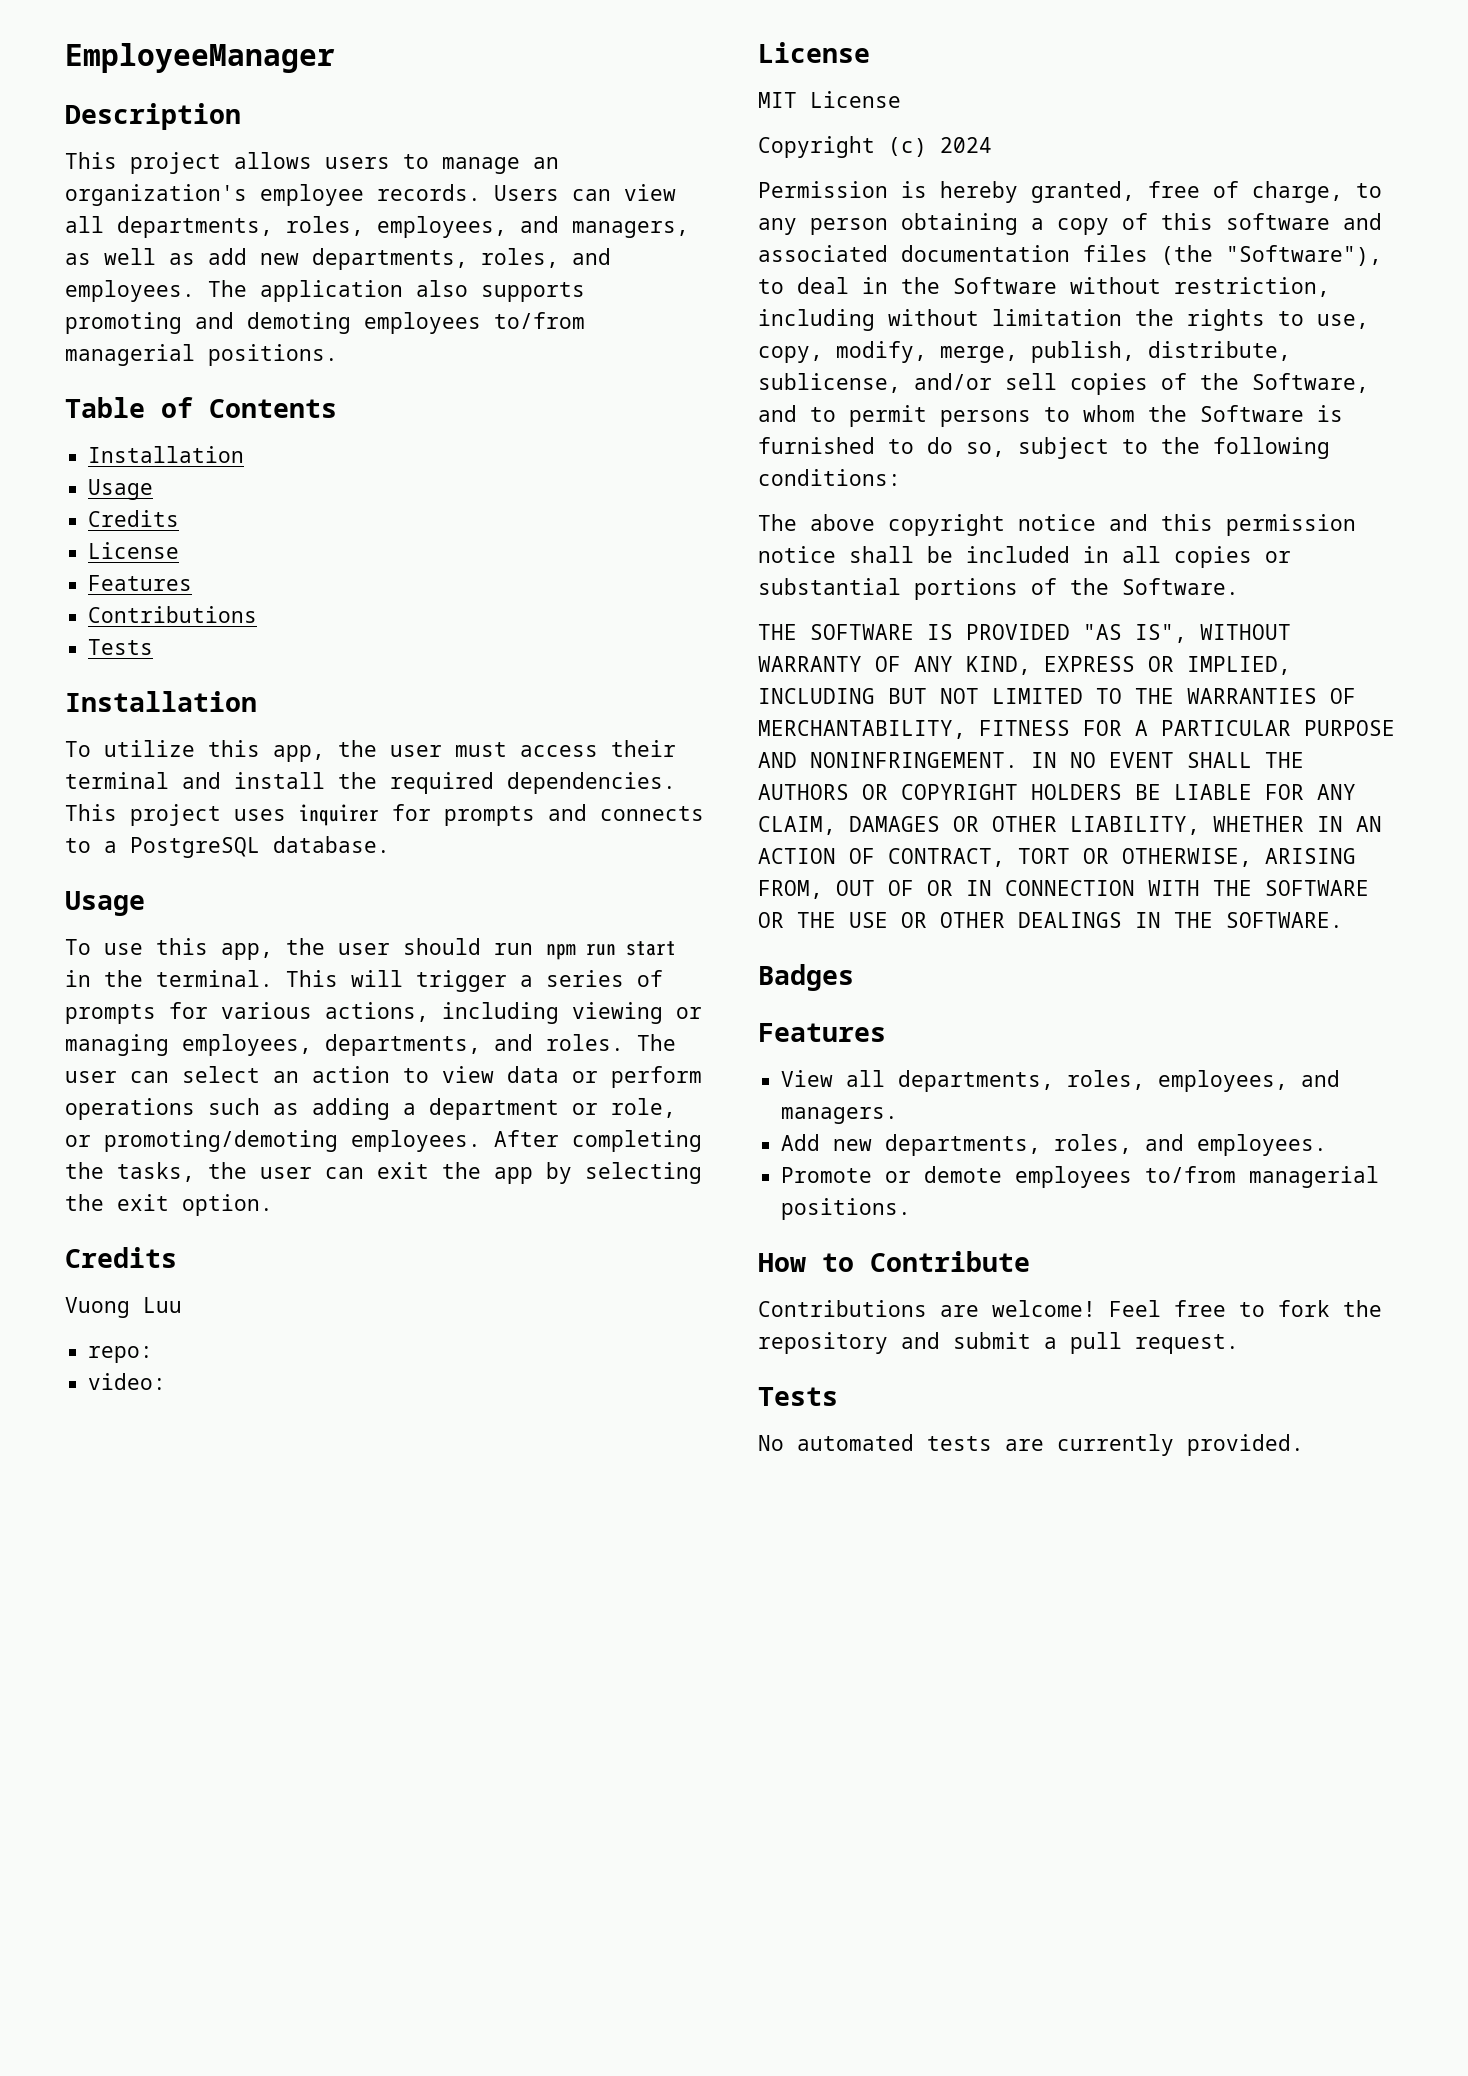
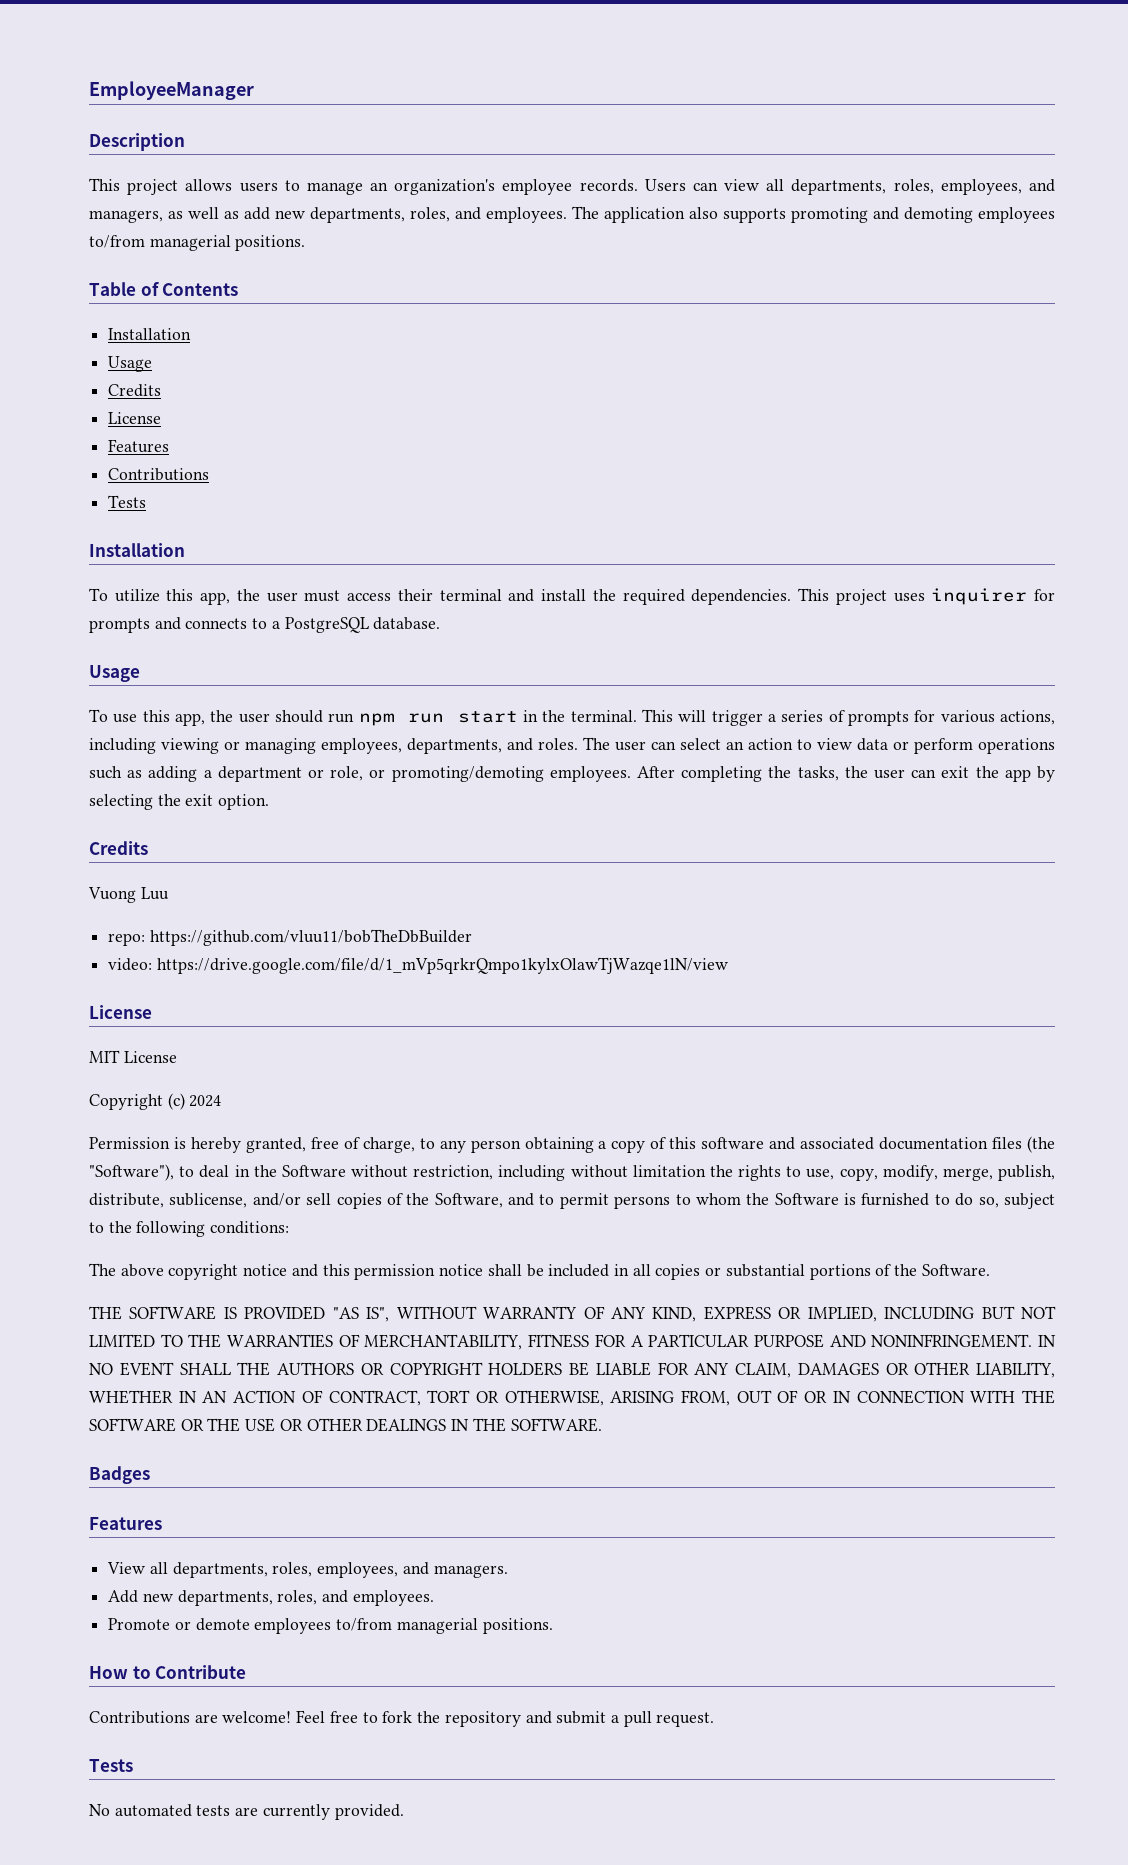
(154, 1354) none -> [149,929,472,946] https://github.com/vluu11/bobTheDbBuilder
(167, 1381) none -> [156,957,728,974] https://drive.google.com/file/d/1_mVp5qrkrQmpo1kylxOlawTjWazqe1lN/view

